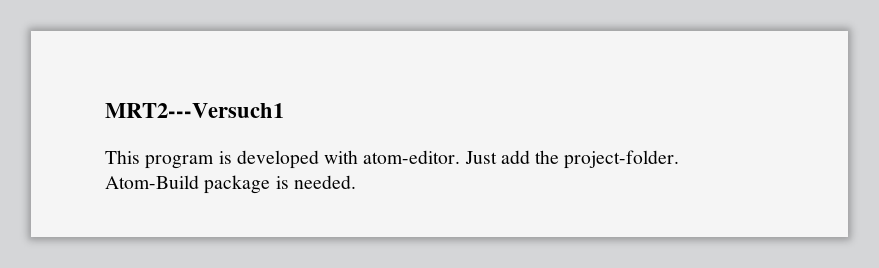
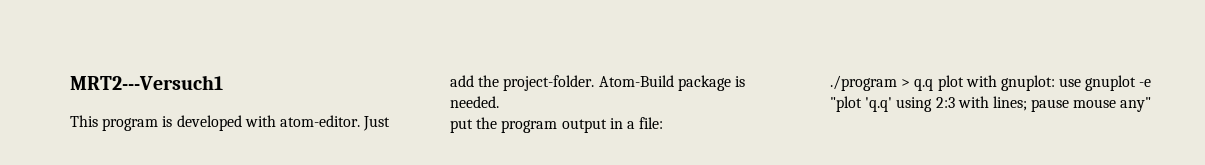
(356, 182) none -> [450,117,664,133] [830,75,1152,91] [830,96,1152,112] // put the program output in a file: // ./program > q.q plot with gnuplot: use gnuplot -e "plot 'q.q' using 2:3 with lines; pause mouse any"

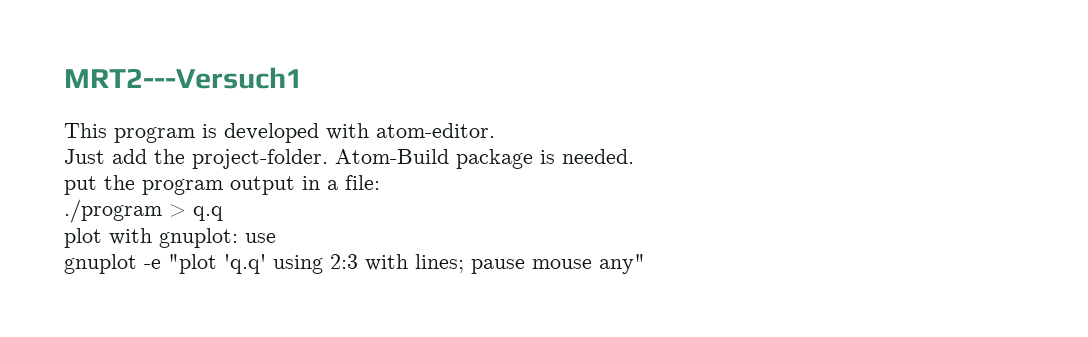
(360, 121) none -> (495, 130) //
(934, 85) none -> (223, 213) //
(1082, 82) none -> (276, 238) //

